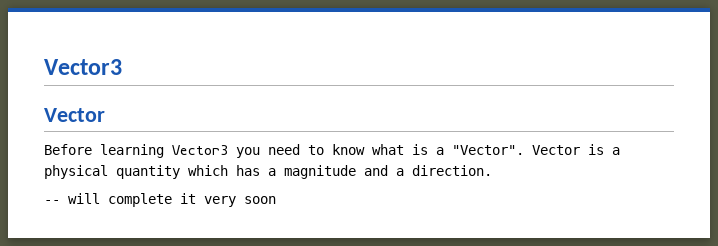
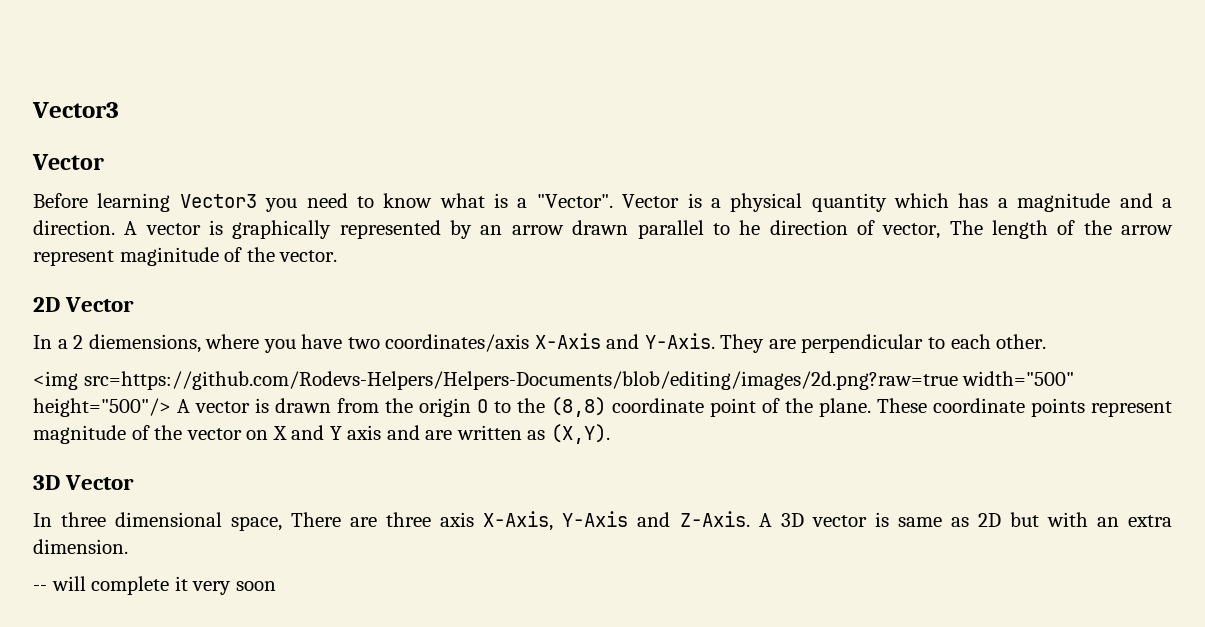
(492, 170) none -> [124,220,1173,239] [33,247,338,266] [33,297,135,312] [33,333,1047,353] [33,371,1075,390] [33,397,1172,417] [33,424,610,444] [33,475,135,490] [33,511,1172,531] [33,539,128,554] A vector is graphically represented by an arrow drawn parallel to he direction of vector, The length of the arrow represent maginitude of the vector. // 2D Vector // In a 2 diemensions, where you have two coordinates/axis X-Axis and Y-Axis. They are perpendicular to each other. // <img src=https://github.com/Rodevs-Helpers/Helpers-Documents/blob/editing/images/2d.png?raw=true width="500" height="500"/> A vector is drawn from the origin O to the (8,8) coordinate point of the plane. These coordinate points represent magnitude of the vector on X and Y axis and are written as (X,Y). // 3D Vector // In three dimensional space, There are three axis X-Axis, Y-Axis and Z-Axis. A 3D vector is same as 2D but with an extra dimension.

